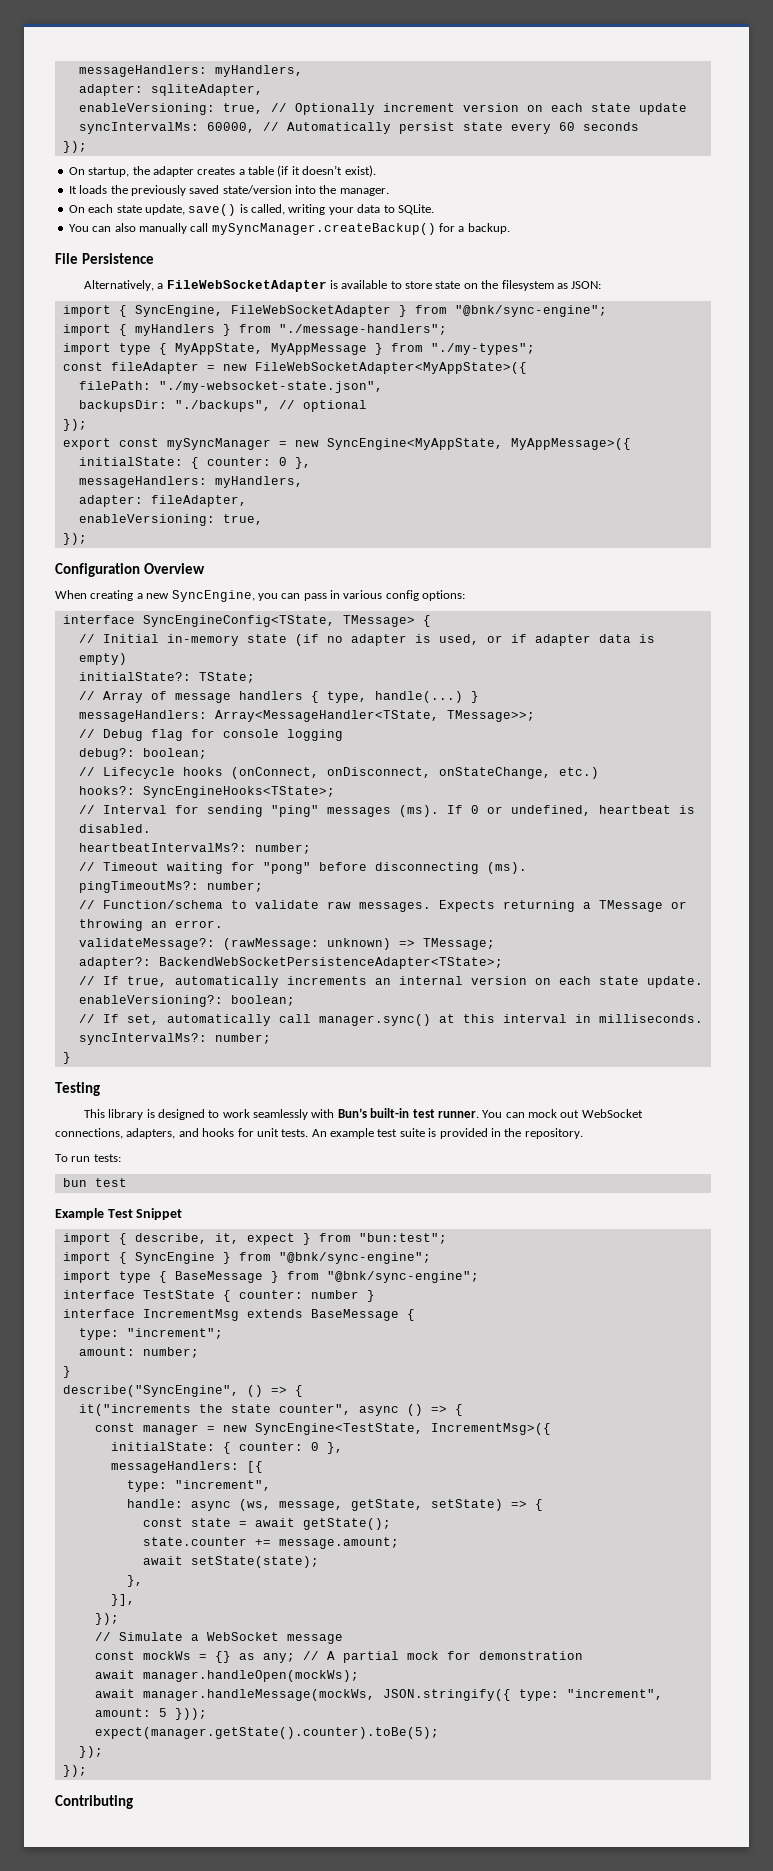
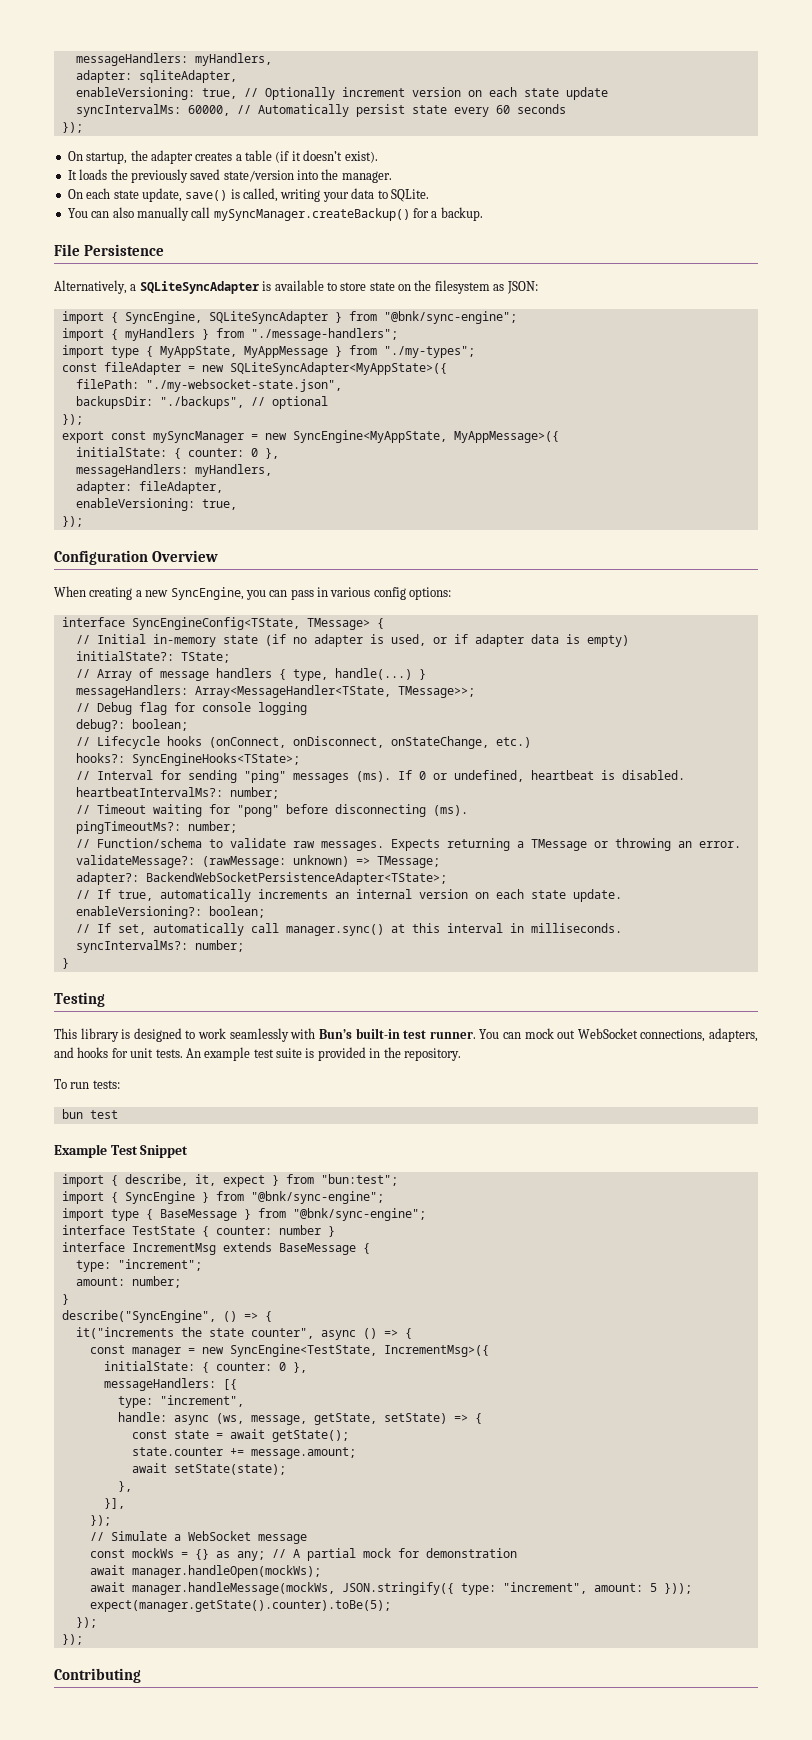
[166,280,327,292] FileWebSocketAdapter -> [139,281,259,294] SQLiteSyncAdapter
[230,305,391,317] FileWebSocketAdapter -> [208,311,328,324] SQLiteSyncAdapter
[254,362,527,374] FileWebSocketAdapter<MyAppState>({ -> [229,362,447,375] SQLiteSyncAdapter<MyAppState>({

